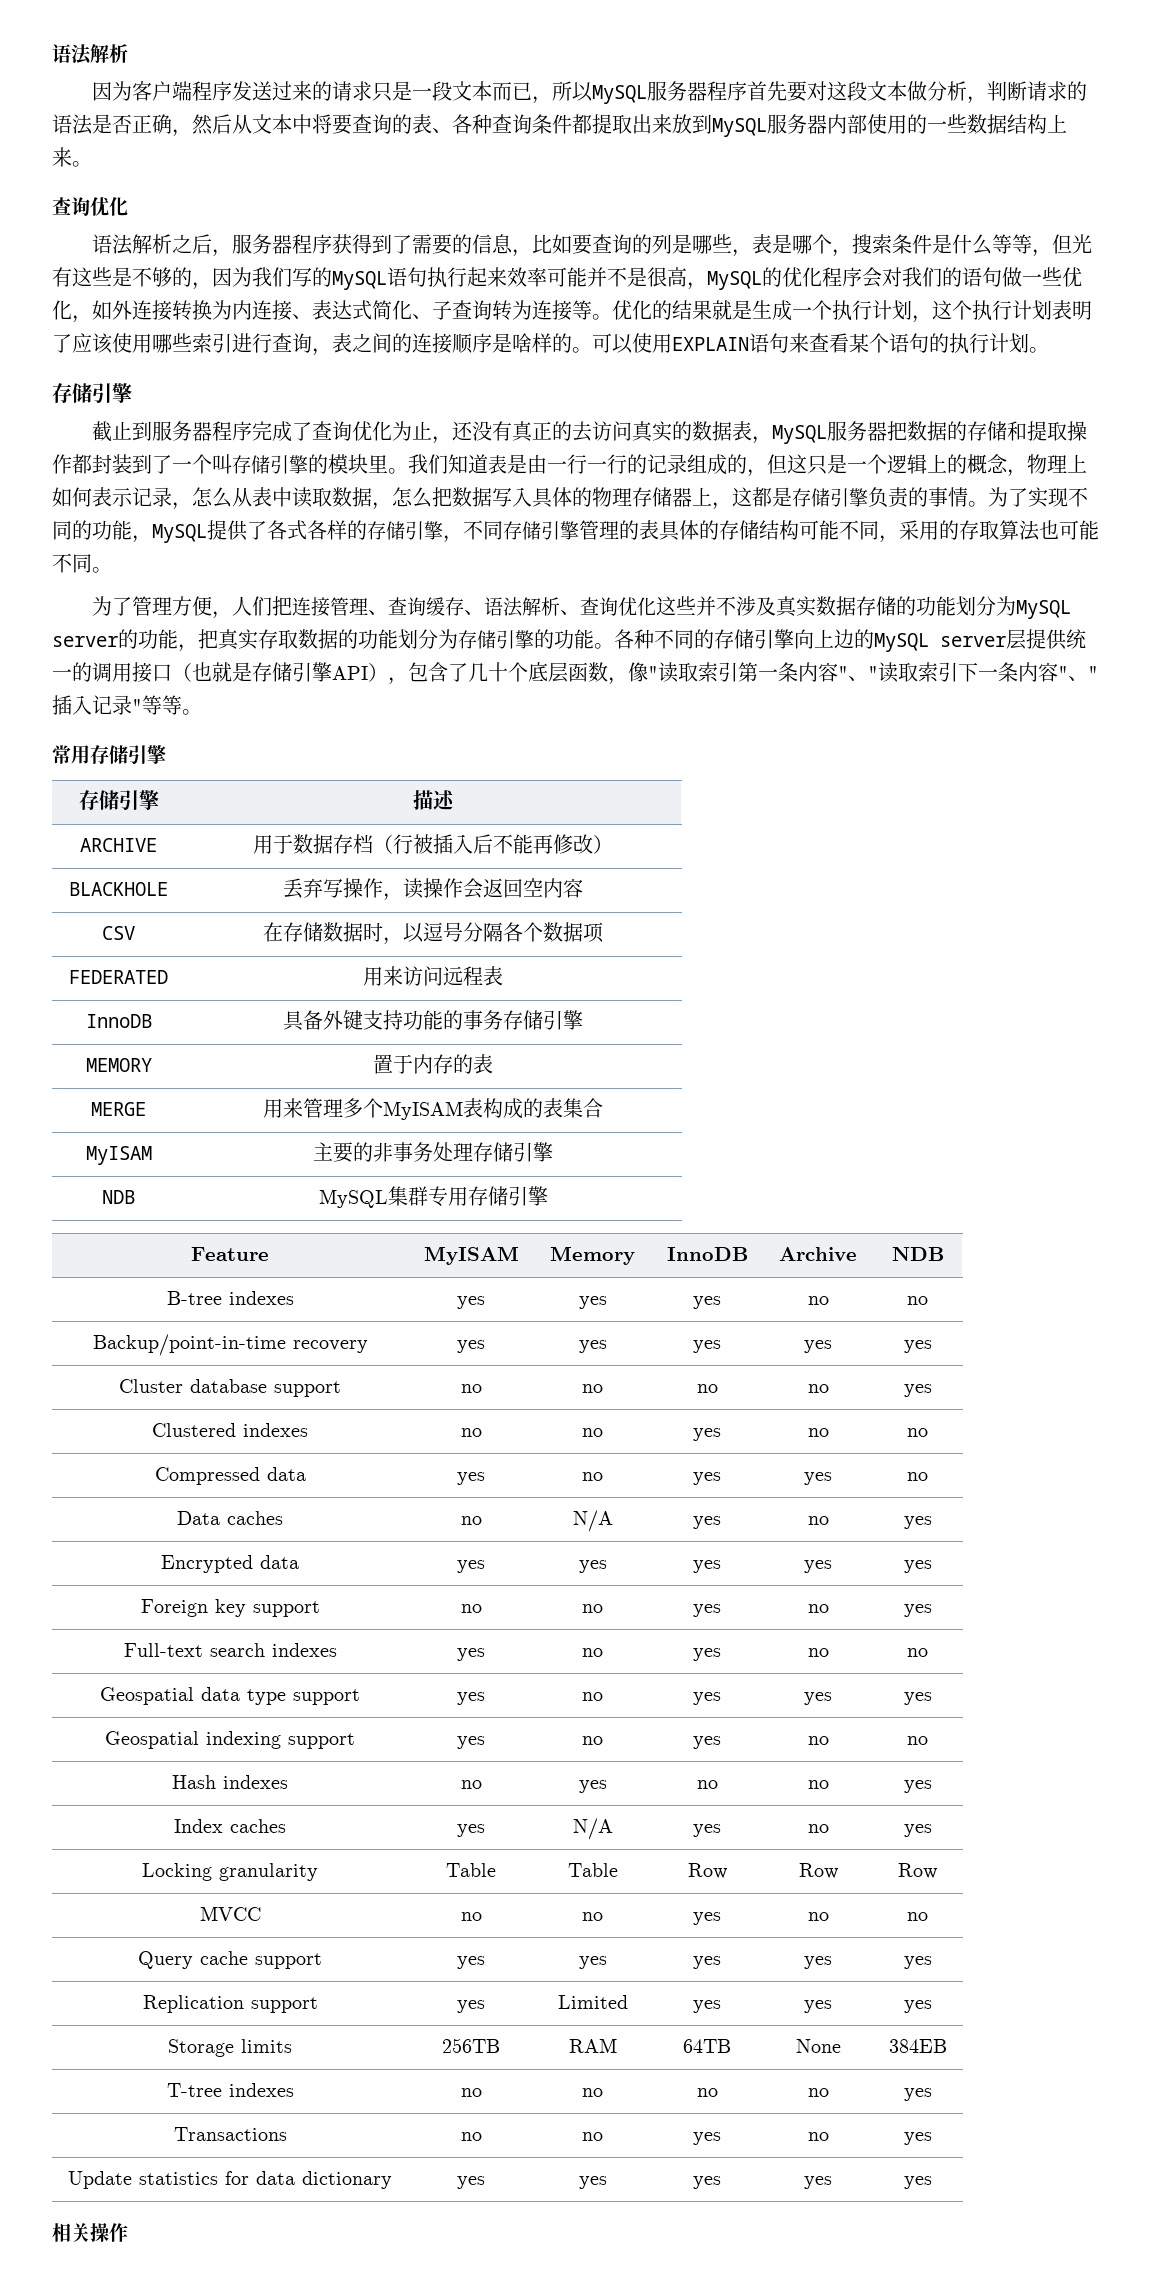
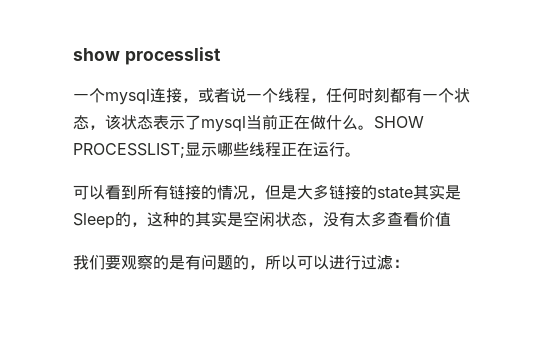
[52,44,128,65] [91,81,1087,104] [52,114,1067,137] [52,147,92,167] [52,197,128,216] [91,234,1092,257] [52,267,1082,290] [52,300,1092,323] [52,333,1049,356] [52,383,132,404] [91,421,1087,444] [52,454,1087,477] [52,487,1088,510] [52,520,1099,543] [52,553,112,573] [91,596,1071,619] [52,629,1086,652] [52,662,1098,685] [52,695,202,715] [52,745,166,765] [78,790,159,811] [413,790,455,810] [80,838,157,852] [253,834,614,854] [69,882,168,896] [283,878,583,901] [102,926,135,940] [263,922,605,945] [69,970,168,984] [363,966,503,986] [85,1014,152,1028] [283,1010,583,1031] [85,1058,152,1072] [373,1054,493,1074] [91,1102,146,1116] [263,1098,604,1120] [85,1146,152,1165] [313,1142,553,1163] [102,1190,135,1204] [318,1186,548,1208] [191,1247,269,1261] [423,1246,519,1265] [550,1246,635,1265] [666,1247,748,1261] [779,1247,857,1261] [891,1247,944,1261] [166,1291,294,1305] [457,1296,485,1309] [578,1296,607,1309] [693,1296,721,1309] [807,1296,829,1305] [907,1296,928,1305] [92,1334,368,1356] [457,1340,485,1353] [578,1340,607,1353] [693,1340,721,1353] [804,1340,832,1353] [903,1340,932,1353] [119,1379,341,1397] [460,1384,482,1393] [582,1384,603,1393] [696,1384,718,1393] [807,1384,829,1393] [903,1384,932,1397] [152,1423,308,1437] [460,1428,482,1437] [582,1428,603,1437] [693,1428,721,1441] [807,1428,829,1437] [907,1428,928,1437] [154,1467,306,1485] [457,1472,485,1485] [582,1472,603,1481] [693,1472,721,1485] [804,1472,832,1485] [907,1472,928,1481] [177,1511,283,1525] [460,1516,482,1525] [572,1510,613,1532] [693,1516,721,1529] [807,1516,829,1525] [903,1516,932,1529] [161,1555,299,1573] [457,1560,485,1573] [578,1560,607,1573] [693,1560,721,1573] [804,1560,832,1573] [903,1560,932,1573] [140,1599,320,1617] [460,1604,482,1613] [582,1604,603,1613] [693,1604,721,1617] [807,1604,829,1613] [903,1604,932,1617] [123,1643,337,1657] [457,1648,485,1661] [582,1648,603,1657] [693,1648,721,1661] [807,1648,829,1657] [907,1648,928,1657] [100,1687,360,1705] [457,1692,485,1705] [582,1692,603,1701] [693,1692,721,1705] [804,1692,832,1705] [903,1692,932,1705] [105,1731,355,1749] [457,1736,485,1749] [582,1736,603,1745] [693,1736,721,1749] [807,1736,829,1745] [907,1736,928,1745] [172,1775,288,1789] [460,1780,482,1789] [578,1780,607,1793] [696,1780,718,1789] [807,1780,829,1789] [903,1780,932,1793] [174,1819,286,1833] [457,1824,485,1837] [572,1818,613,1840] [693,1824,721,1837] [807,1824,829,1833] [903,1824,932,1837] [142,1863,318,1881] [446,1863,496,1877] [567,1863,618,1877] [687,1863,728,1879] [798,1863,839,1879] [898,1863,938,1879] [199,1906,261,1921] [460,1912,482,1921] [582,1912,603,1921] [693,1912,721,1925] [807,1912,829,1921] [907,1912,928,1921] [138,1951,322,1969] [457,1956,485,1969] [578,1956,607,1969] [693,1956,721,1969] [804,1956,832,1969] [903,1956,932,1969] [142,1995,318,2013] [457,2000,485,2013] [557,1995,628,2009] [693,2000,721,2013] [804,2000,832,2013] [903,2000,932,2013] [168,2039,292,2057] [442,2038,500,2053] [568,2038,617,2053] [683,2039,731,2053] [795,2039,841,2053] [888,2039,947,2053] [166,2083,294,2097] [460,2088,482,2097] [582,2088,603,2097] [696,2088,718,2097] [807,2088,829,2097] [903,2088,932,2101] [173,2127,287,2141] [460,2132,482,2141] [582,2132,603,2141] [693,2132,721,2145] [807,2132,829,2141] [903,2132,932,2145] [68,2171,392,2189] [457,2176,485,2189] [578,2176,607,2189] [693,2176,721,2189] [804,2176,832,2189] [903,2176,932,2189] [52,2223,128,2242] 语法解析 // 因为客户端程序发送过来的请求只是一段文本而已，所以MySQL服务器程序首先要对这段文本做分析，判断请求的语法是否正确，然后从文本中将要查询的表、各种查询条件都提取出来放到MySQL服务器内部使用的一些数据结构上来。 // 查询优化 // 语法解析之后，服务器程序获得到了需要的信息，比如要查询的列是哪些，表是哪个，搜索条件是什么等等，但光有这些是不够的，因为我们写的MySQL语句执行起来效率可能并不是很高，MySQL的优化程序会对我们的语句做一些优化，如外连接转换为内连接、表达式简化、子查询转为连接等。优化的结果就是生成一个执行计划，这个执行计划表明了应该使用哪些索引进行查询，表之间的连接顺序是啥样的。可以使用EXPLAIN语句来查看某个语句的执行计划。 // 存储引擎 // 截止到服务器程序完成了查询优化为止，还没有真正的去访问真实的数据表，MySQL服务器把数据的存储和提取操作都封装到了一个叫存储引擎的模块里。我们知道表是由一行一行的记录组成的，但这只是一个逻辑上的概念，物理上如何表示记录，怎么从表中读取数据，怎么把数据写入具体的物理存储器上，这都是存储引擎负责的事情。为了实现不同的功能，MySQL提供了各式各样的存储引擎，不同存储引擎管理的表具体的存储结构可能不同，采用的存取算法也可能不同。 // 为了管理方便，人们把连接管理、查询缓存、语法解析、查询优化这些并不涉及真实数据存储的功能划分为MySQL server的功能，把真实存取数据的功能划分为存储引擎的功能。各种不同的存储引擎向上边的MySQL server层提供统一的调用接口（也就是存储引擎API），包含了几十个底层函数，像"读取索引第一条内容"、"读取索引下一条内容"、"插入记录"等等。 // 常用存储引擎 // 存储引擎 | 描述 // ARCHIVE | 用于数据存档（行被插入后不能再修改） // BLACKHOLE | 丢弃写操作，读操作会返回空内容 // CSV | 在存储数据时，以逗号分隔各个数据项 // FEDERATED | 用来访问远程表 // InnoDB | 具备外键支持功能的事务存储引擎 // MEMORY | 置于内存的表 // MERGE | 用来管理多个MyISAM表构成的表集合 // MyISAM | 主要的非事务处理存储引擎 // NDB | MySQL集群专用存储引擎 // Feature | MyISAM | Memory | InnoDB | Archive | NDB // B-tree indexes | yes | yes | yes | no | no // Backup/point-in-time recovery | yes | yes | yes | yes | yes // Cluster database support | no | no | no | no | yes // Clustered indexes | no | no | yes | no | no // Compressed data | yes | no | yes | yes | no // Data caches | no | N/A | yes | no | yes // Encrypted data | yes | yes | yes | yes | yes // Foreign key support | no | no | yes | no | yes // Full-text search indexes | yes | no | yes | no | no // Geospatial data type support | yes | no | yes | yes | yes // Geospatial indexing support | yes | no | yes | no | no // Hash indexes | no | yes | no | no | yes // Index caches | yes | N/A | yes | no | yes // Locking granularity | Table | Table | Row | Row | Row // MVCC | no | no | yes | no | no // Query cache support | yes | yes | yes | yes | yes // Replication support | yes | Limited | yes | yes | yes // Storage limits | 256TB | RAM | 64TB | None | 384EB // T-tree indexes | no | no | no | no | yes // Transactions | no | no | yes | no | yes // Update statistics for data dictionary | yes | yes | yes | yes | yes // 相关操作 -> [73,47,221,65] [73,87,470,105] [73,114,424,132] [73,142,361,158] [73,184,461,200] [73,211,451,229] [73,254,409,270] show processlist // 一个mysql连接，或者说一个线程，任何时刻都有一个状态，该状态表示了mysql当前正在做什么。SHOW PROCESSLIST;显示哪些线程正在运行。 // 可以看到所有链接的情况，但是大多链接的state其实是Sleep的，这种的其实是空闲状态，没有太多查看价值 // 我们要观察的是有问题的，所以可以进行过滤：

